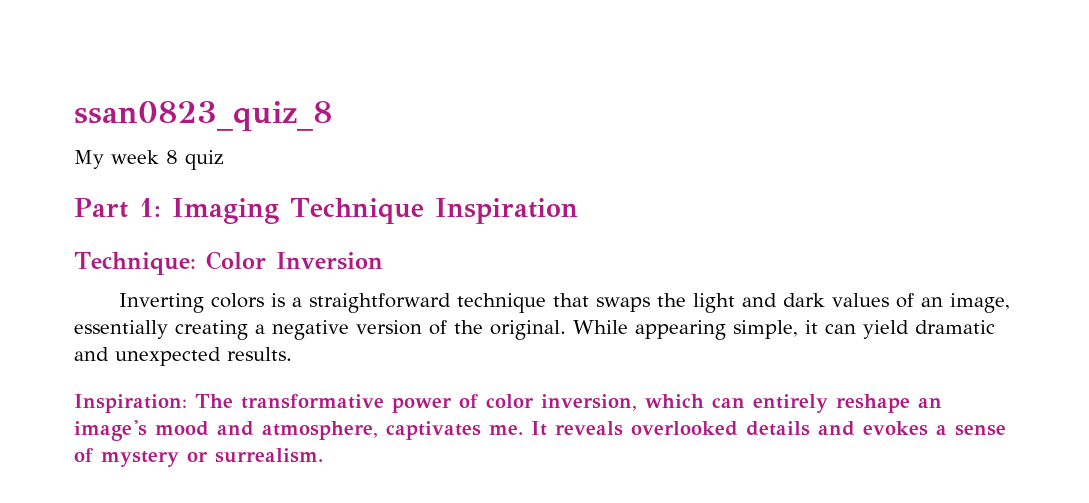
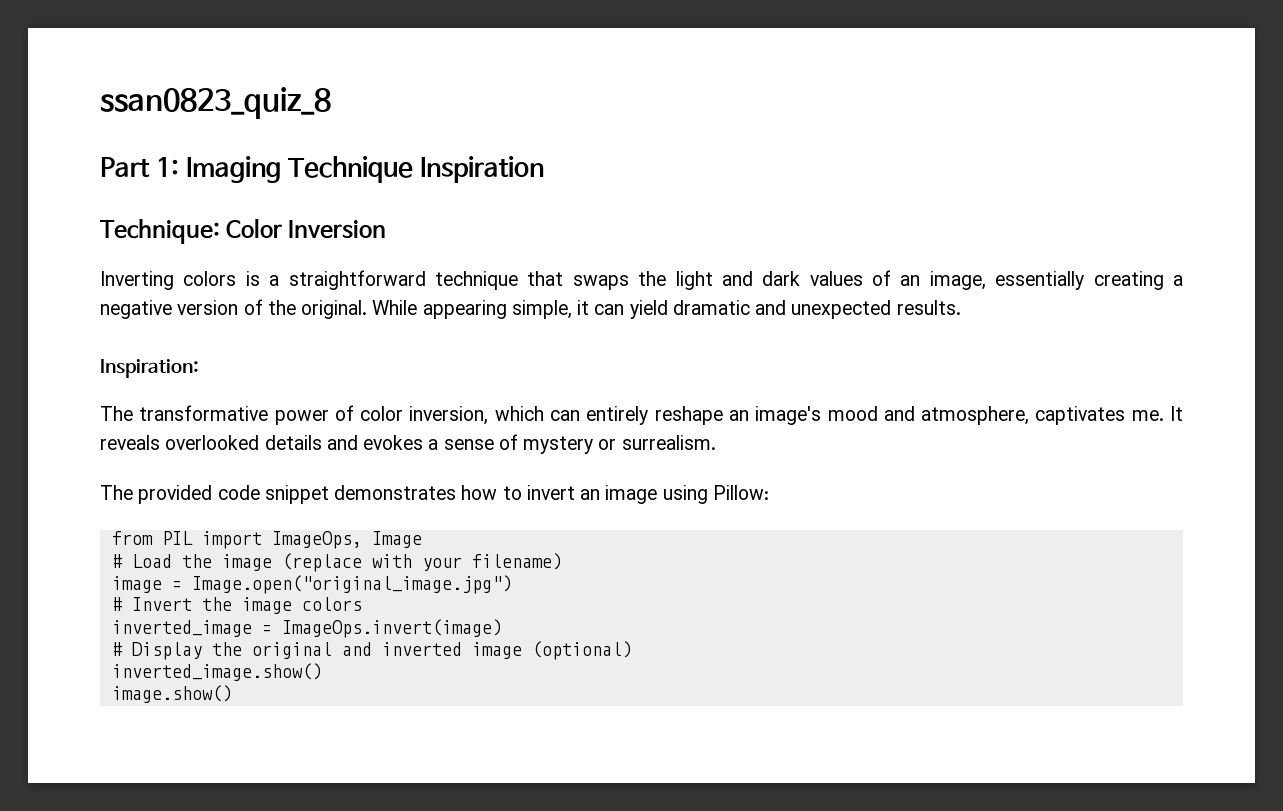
[74,150,223,170] // My week 8 quiz -> (331, 103) none
(187, 403) none -> (199, 368) //
(323, 455) none -> [100,485,769,504] [111,531,422,549] [111,553,562,572] [111,575,512,594] [111,597,362,614] [111,619,502,638] [111,641,632,660] [111,663,322,681] [111,685,232,703] // The provided code snippet demonstrates how to invert an image using Pillow: // from PIL import ImageOps, Image // # Load the image (replace with your filename) // image = Image.open("original_image.jpg") // # Invert the image colors // inverted_image = ImageOps.invert(image) // # Display the original and inverted image (optional) // inverted_image.show() // image.show()

